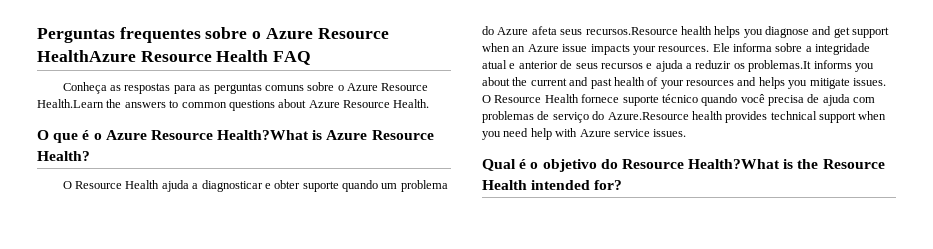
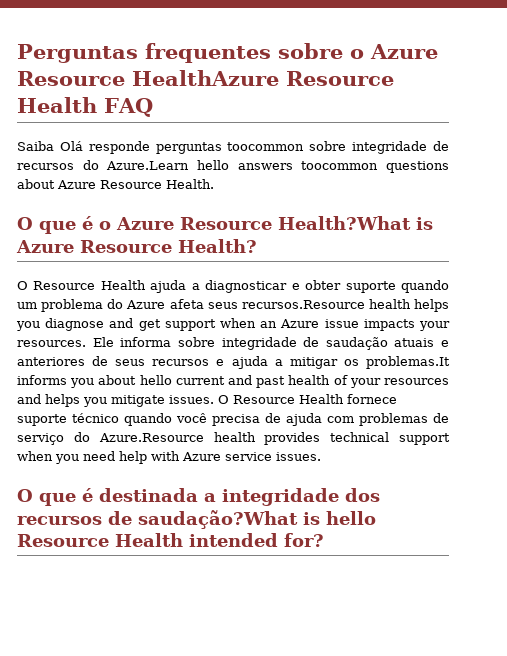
[62,82,429,94] [37,99,227,108] Conheça as respostas para as perguntas comuns sobre o Azure Resource Health.Learn the answers to common -> [17,141,449,154] [17,160,379,170] Saiba Olá responde perguntas toocommon sobre integridade de recursos do Azure.Learn hello answers toocommon
[805,43,871,55] [482,60,558,69] a integridade atual e anterior -> [221,337,449,350] [17,357,85,366] integridade de saudação atuais e anteriores
[695,60,732,69] reduzir -> [289,357,338,369] mitigar
[512,77,528,86] the -> [139,375,172,385] hello
[482,159,819,172] Qual é o objetivo do Resource Health?What is the -> [17,488,380,506] [17,510,376,529] O que é destinada a integridade dos recursos de saudação?What is hello

